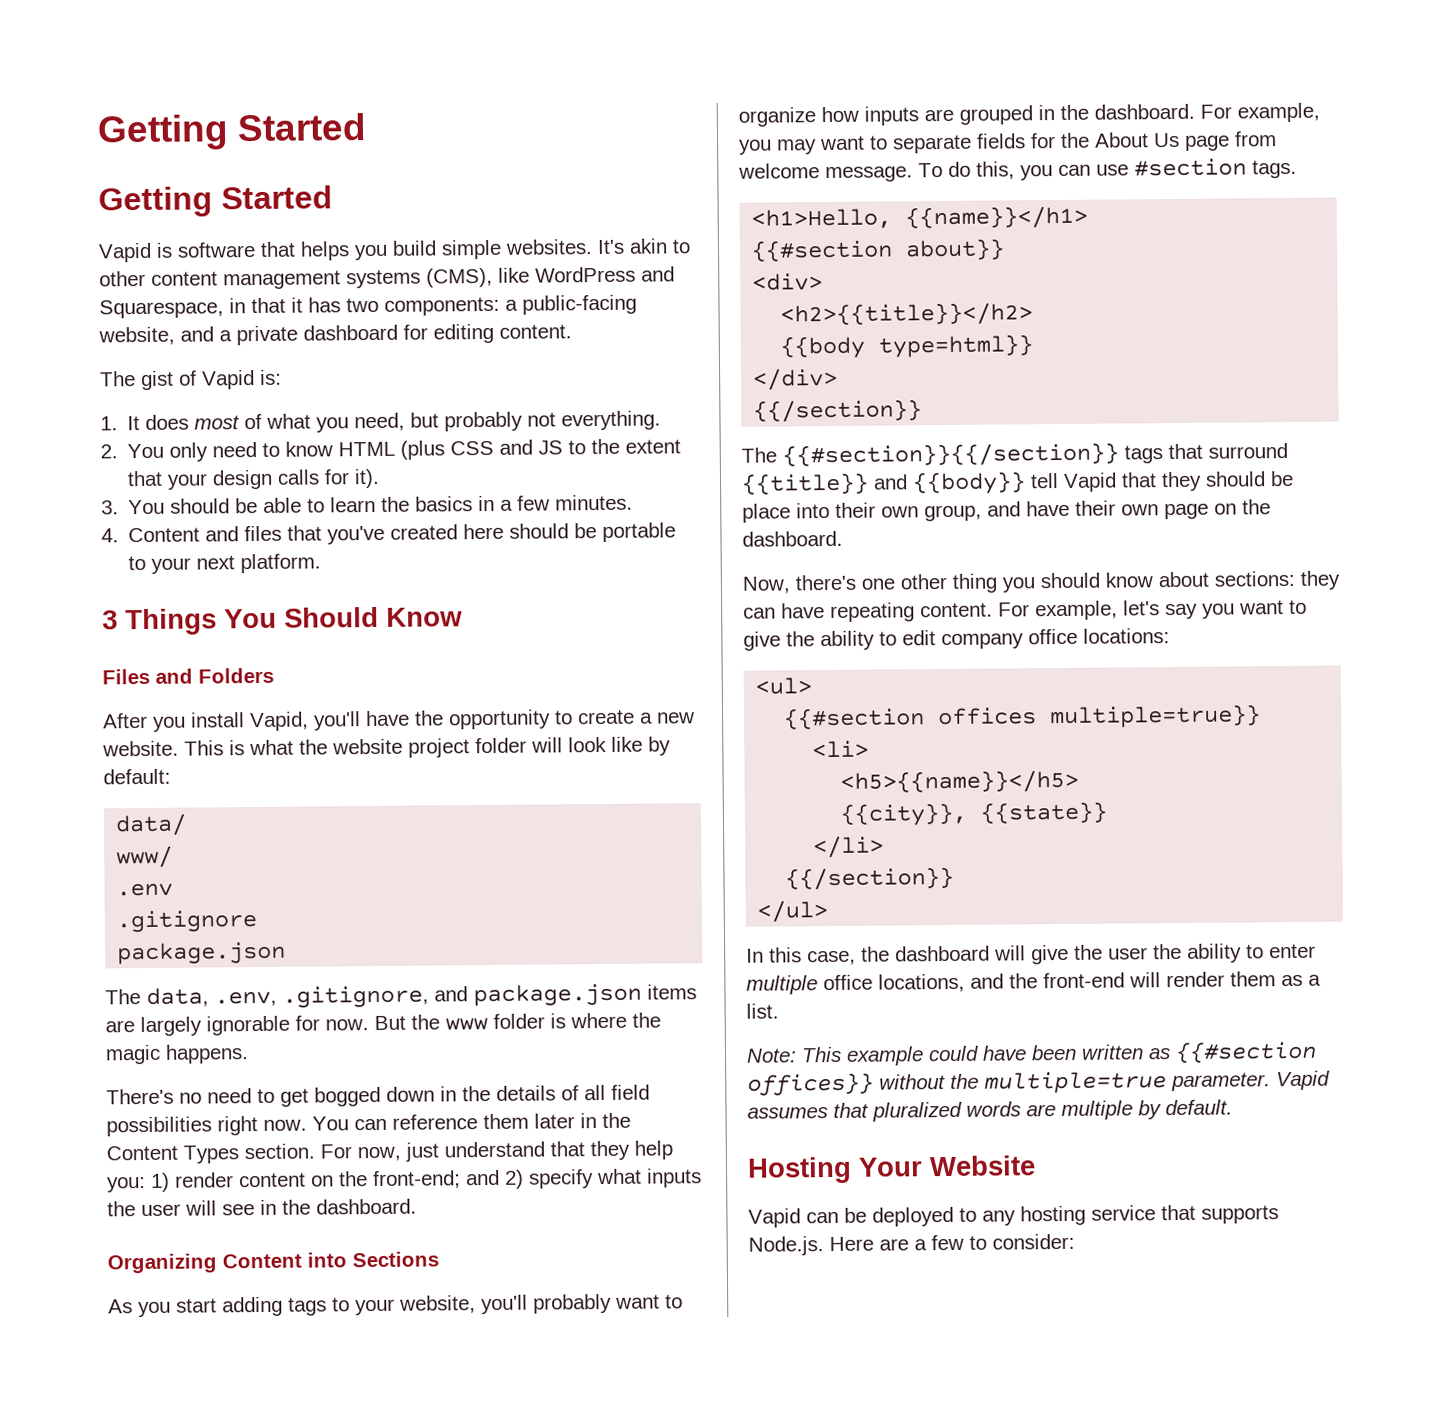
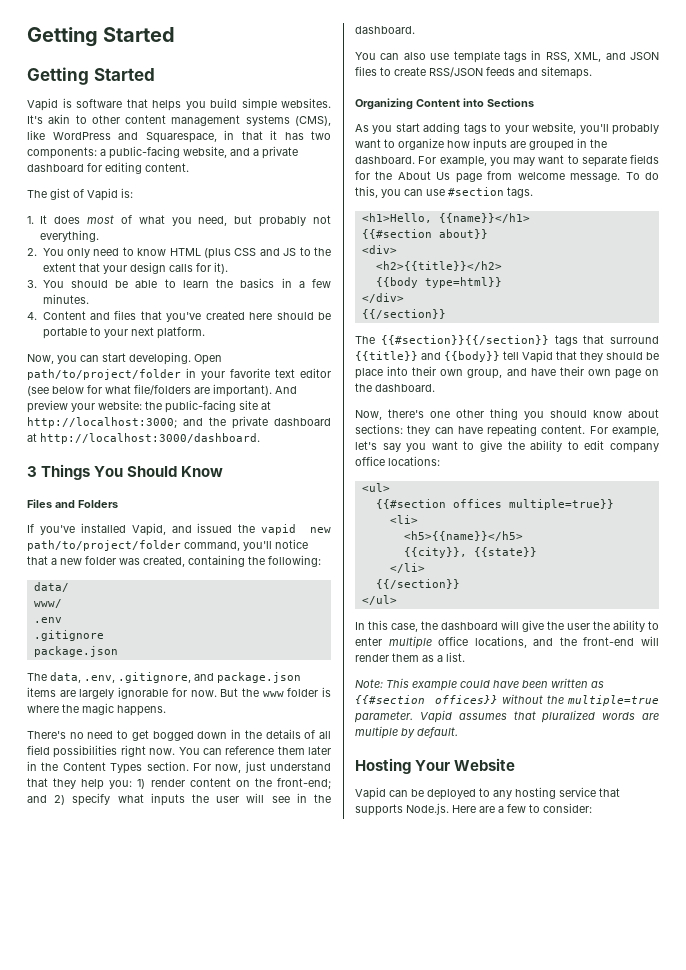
(322, 563) none -> [27,352,222,365] [27,368,331,380] [27,384,297,397] [27,400,271,413] [27,416,331,429] [27,433,260,444] // Now, you can start developing. Open path/to/project/folder in your favorite text editor (see below for what file/folders are important). And preview your website: the public-facing site at http://localhost:3000; and the private dashboard at http://localhost:3000/dashboard.
[103,709,695,732] [102,736,671,758] [103,768,171,785] After you install Vapid, you'll have the opportunity to create a new website. This is what the website project folder will look like by default: -> [27,523,331,536] [27,539,308,551] [27,555,321,567] If you've installed Vapid, and issued the vapid new path/to/project/folder command, you'll notice that a new folder was created, containing the following:
(417, 1206) none -> [355,50,659,63] [355,66,592,79] // You can also use template tags in RSS, XML, and JSON files to create RSS/JSON feeds and sitemaps.

